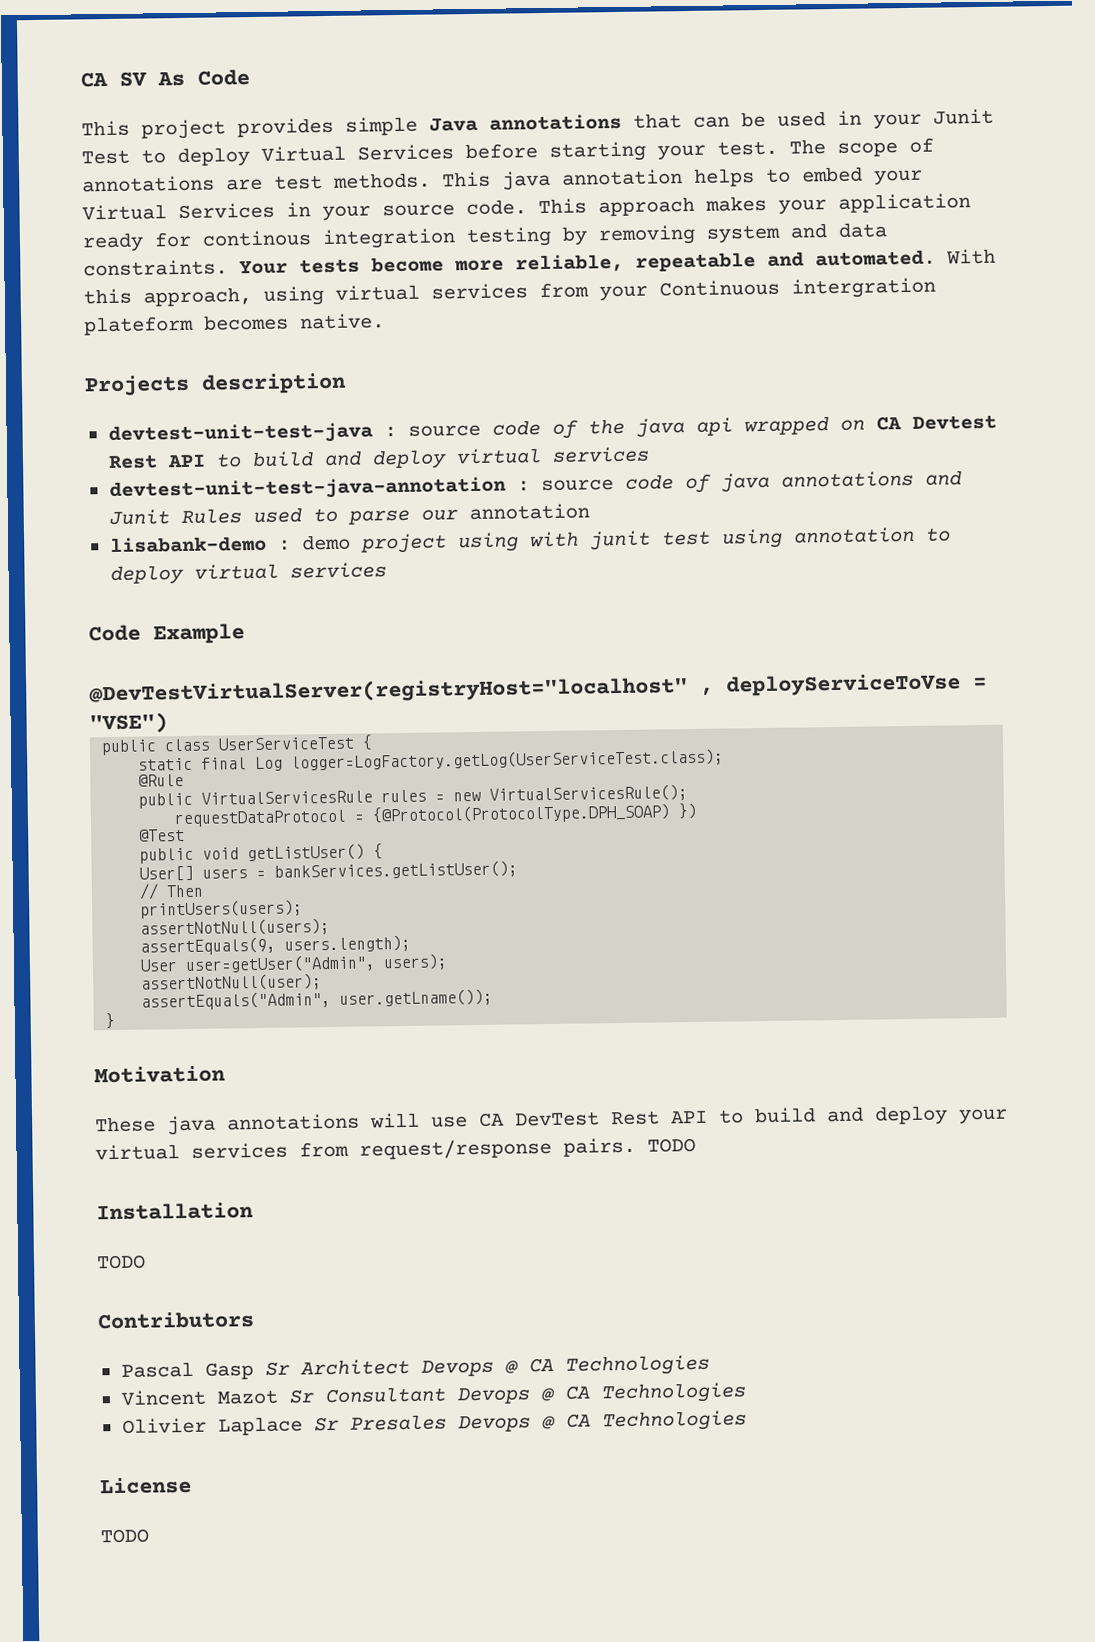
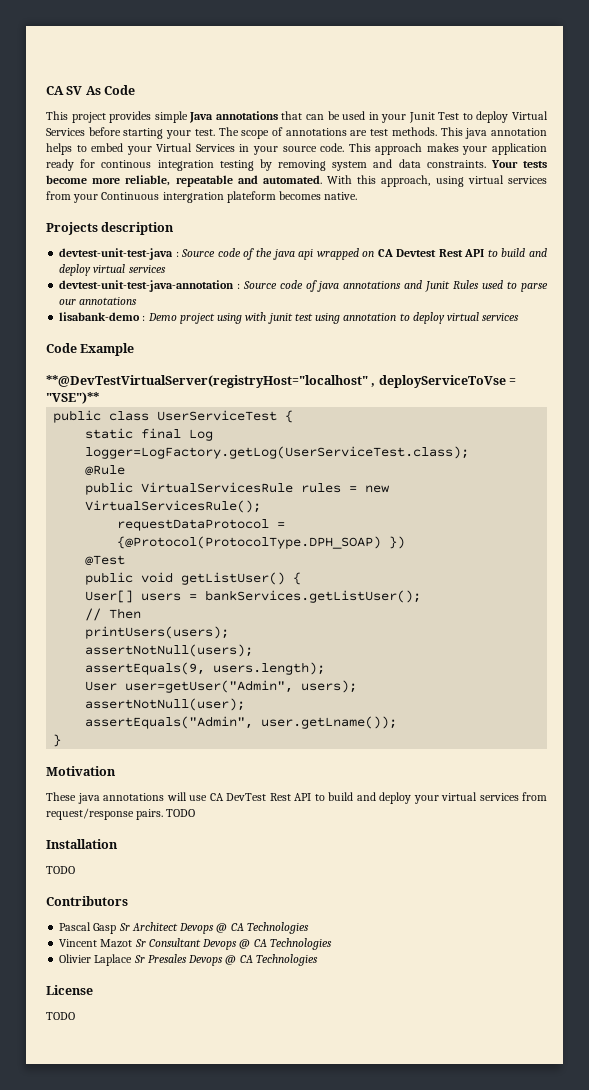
[407,424,481,437] source -> [181,249,216,257] Source
[540,479,614,492] source -> [243,281,278,289] Source
[468,503,590,521] annotation -> [79,297,138,305] annotations
[301,534,351,551] demo -> [147,313,177,321] Demo
[89,676,688,706] @DevTestVirtualServer(registryHost="localhost" -> [46,375,368,388] **@DevTestVirtualServer(registryHost="localhost"
[89,712,168,734] "VSE") -> [46,392,99,404] "VSE")**

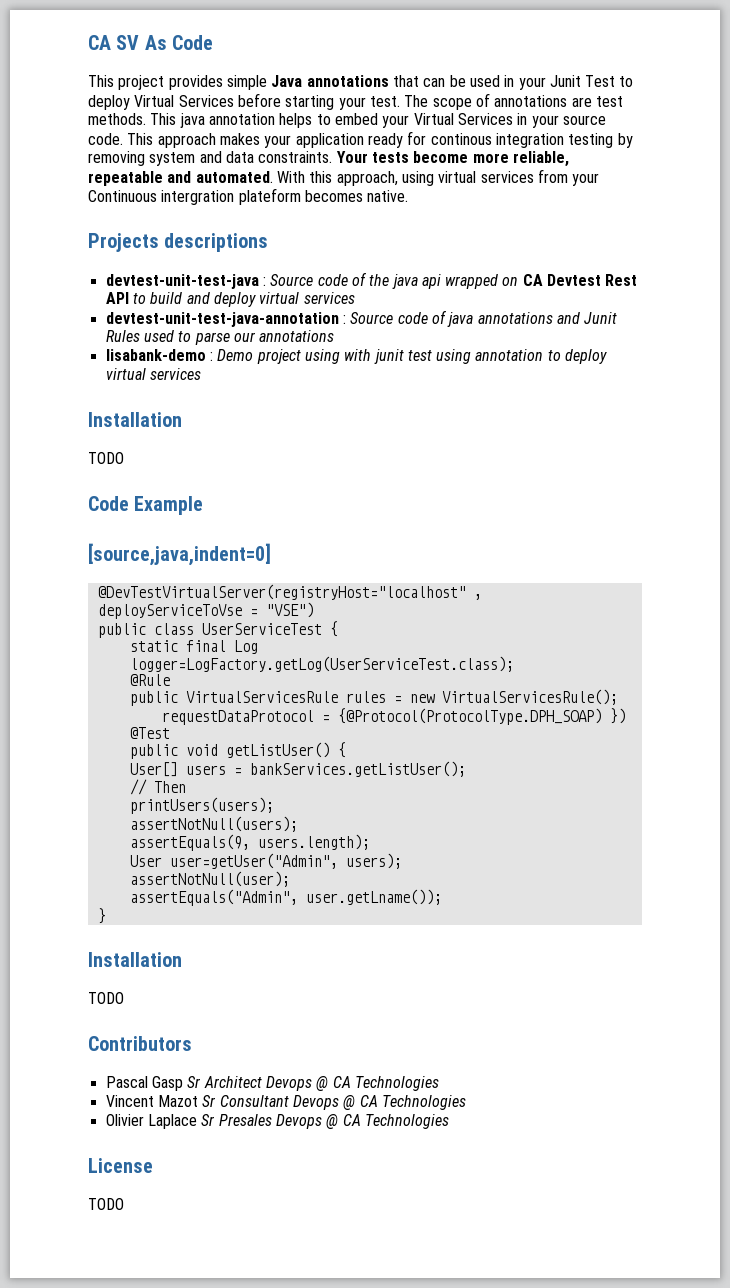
[101,222,175,235] description -> [164,233,269,252] descriptions
(520, 317) none -> [88,412,182,427] [88,452,124,464] // Installation // TODO
[46,375,368,388] **@DevTestVirtualServer(registryHost="localhost" -> [88,543,271,566] [97,584,466,600] [source,java,indent=0] // @DevTestVirtualServer(registryHost="localhost"
[46,392,99,404] "VSE")** -> [265,602,314,618] "VSE")
[46,766,116,776] [46,792,547,804] [46,808,196,820] // Motivation // These java annotations will use CA DevTest Rest API to build and deploy your virtual services from request/response pairs. TODO -> (106, 916) none

